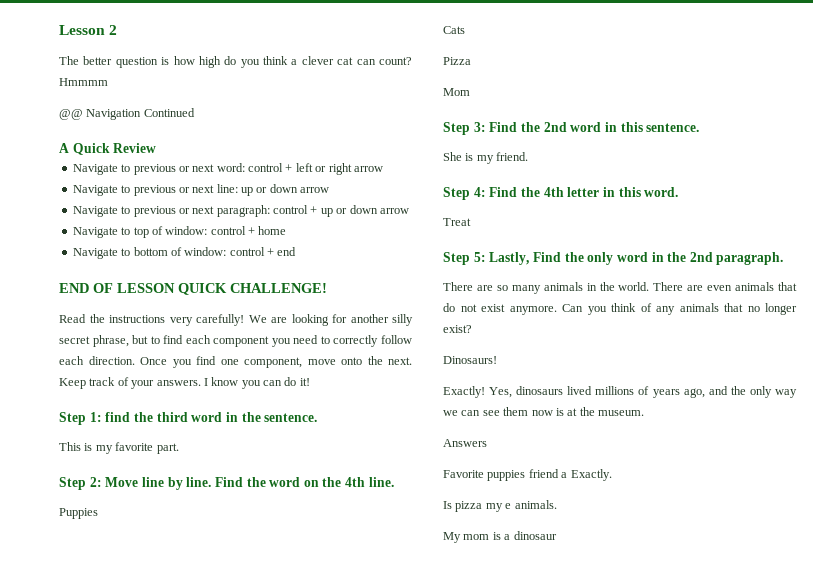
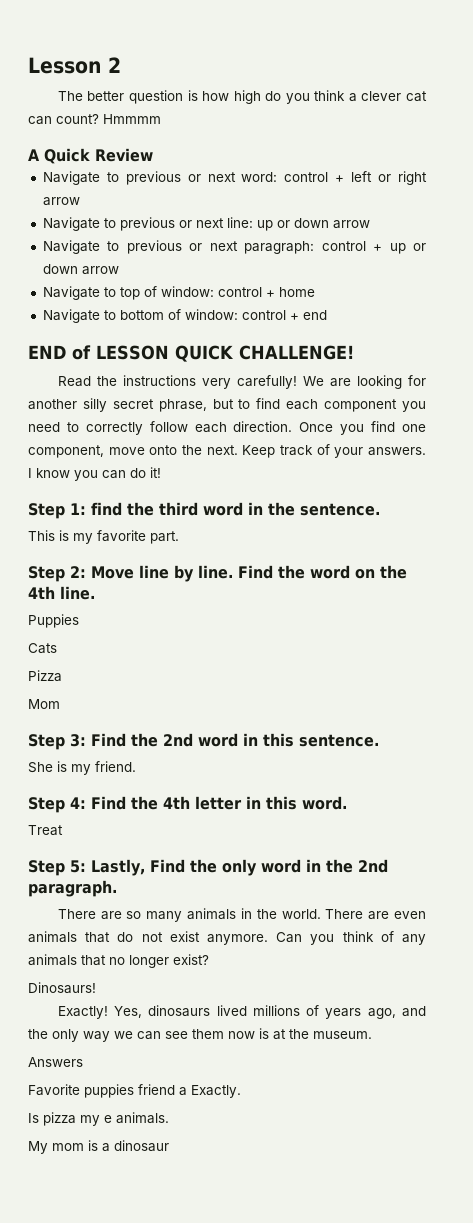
[59,108,195,120] // @@ Navigation Continued -> (161, 119) none
[93,283,113,293] OF -> [72,345,91,360] of

